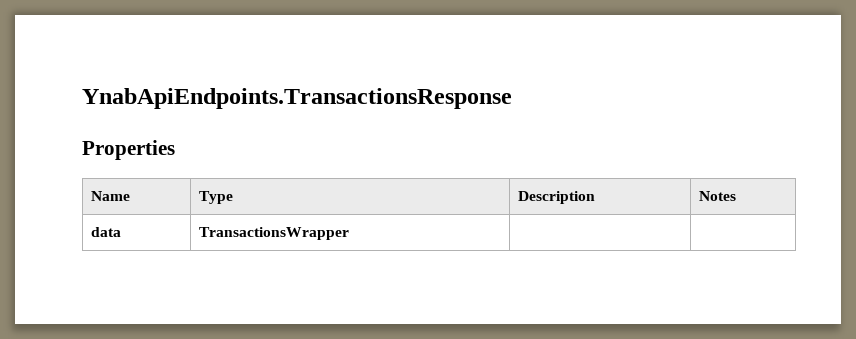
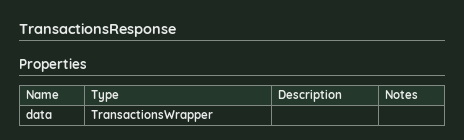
[82,88,512,109] YnabApiEndpoints.TransactionsResponse -> [19,23,176,37] TransactionsResponse

